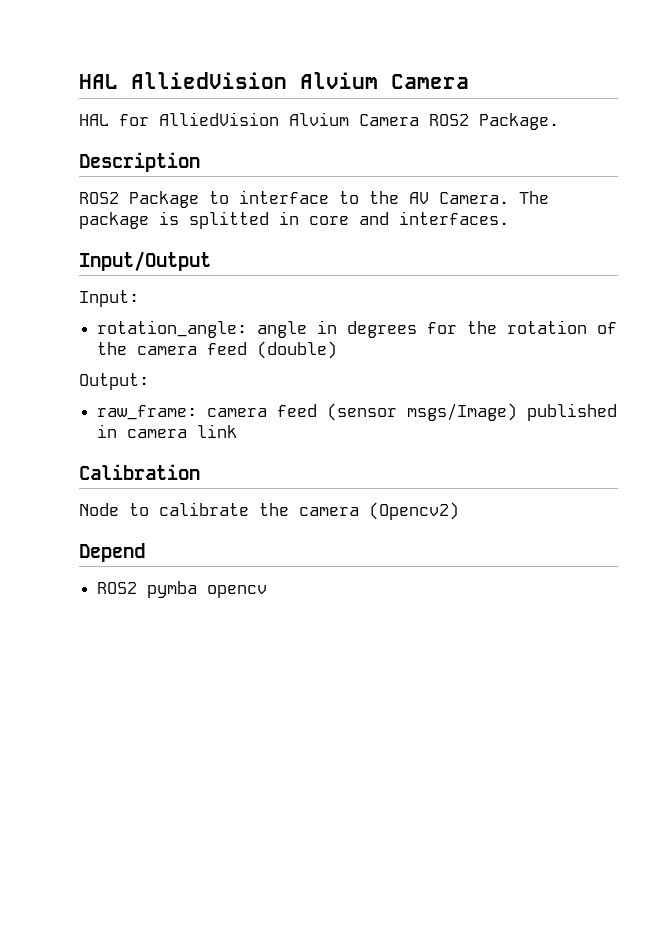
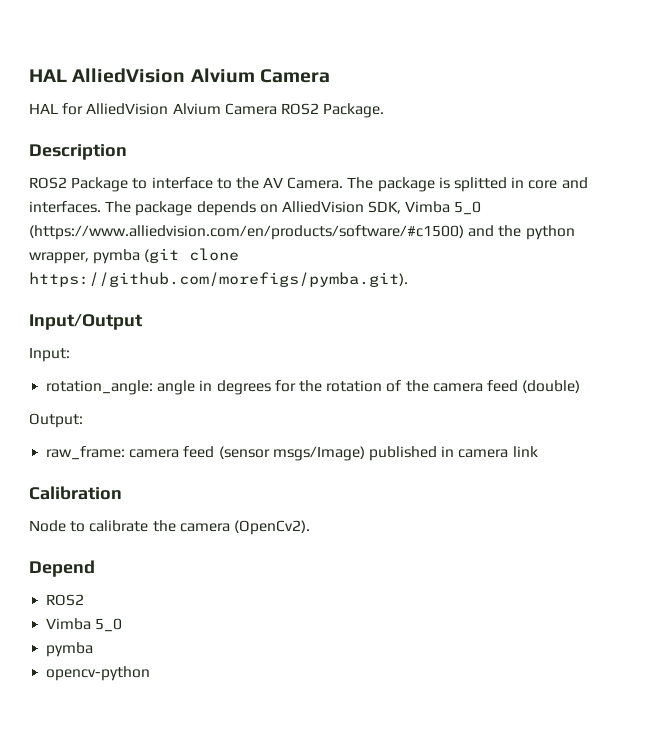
(509, 218) none -> [105,201,482,216] [29,225,575,240] [29,248,240,264] [29,272,408,287] The package depends on AlliedVision SDK, Vimba 5_0 (https://www.alliedvision.com/en/products/software/#c1500) and the python wrapper, pymba (git clone https://github.com/morefigs/pymba.git).
[369,502,459,520] (Opencv2) -> [233,520,310,535] (OpenCv2).
[147,581,268,598] pymba opencv -> [46,618,123,632] [46,642,94,657] [46,666,151,681] // Vimba 5_0 // pymba // opencv-python

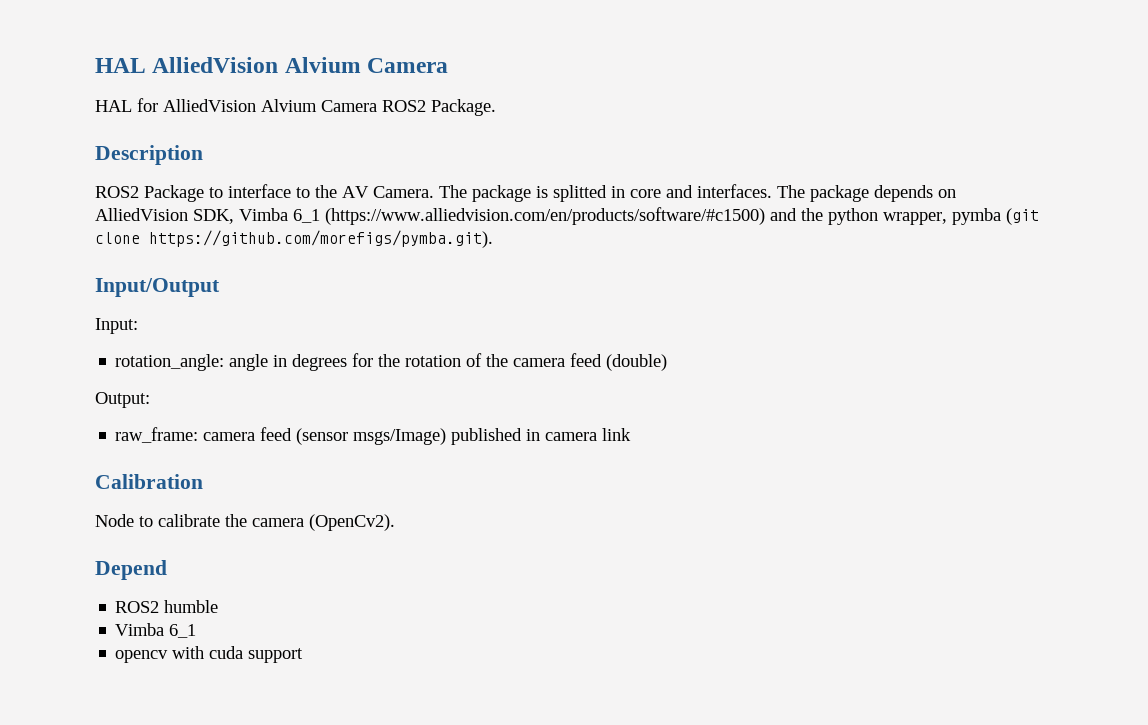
[454,201,482,215] 5_0 -> [293,209,320,223] 6_1
[46,618,123,632] [46,642,94,657] [46,666,151,681] // Vimba 5_0 // pymba // opencv-python -> [164,600,219,613] [115,623,197,638] [115,646,304,663] humble // Vimba 6_1 // opencv with cuda support

